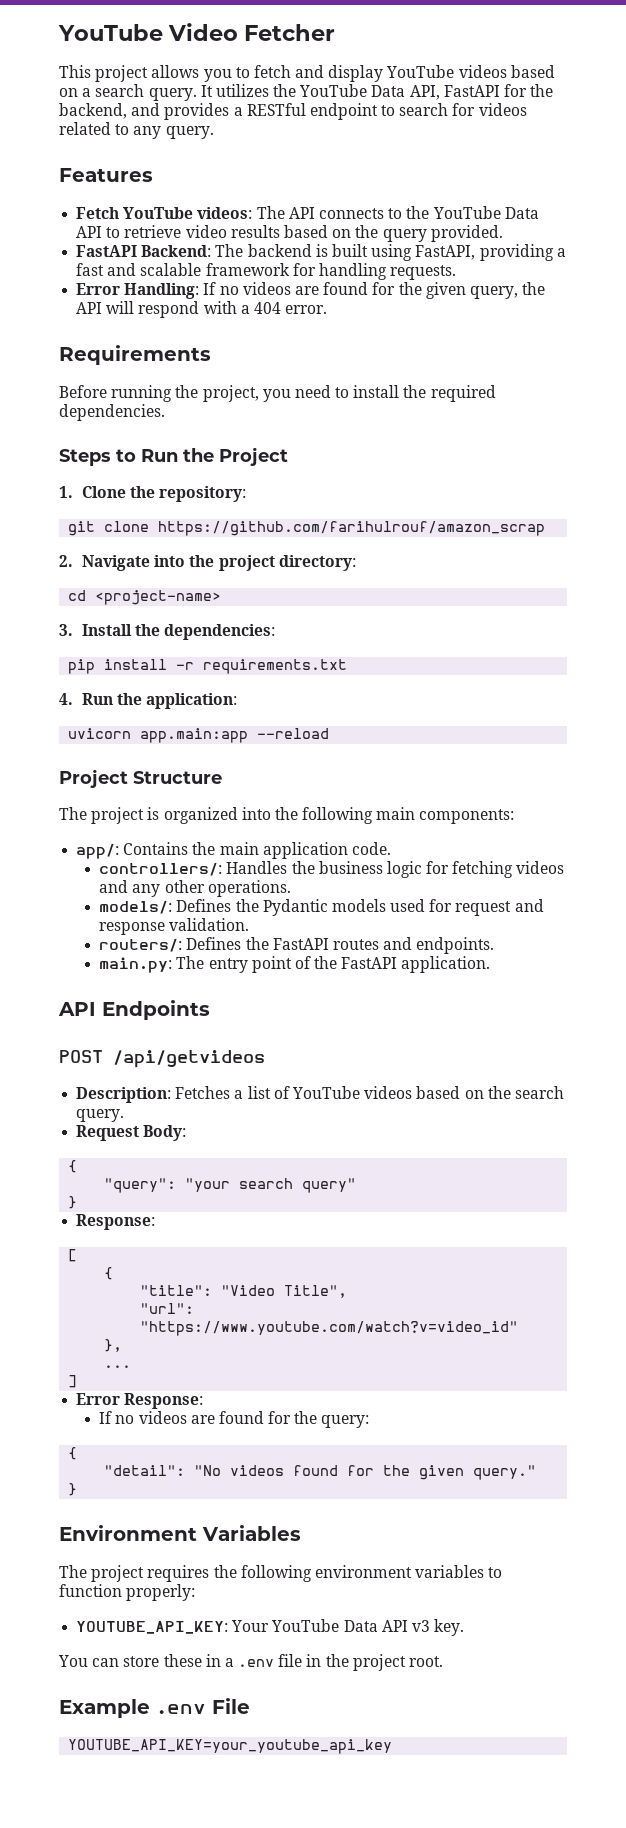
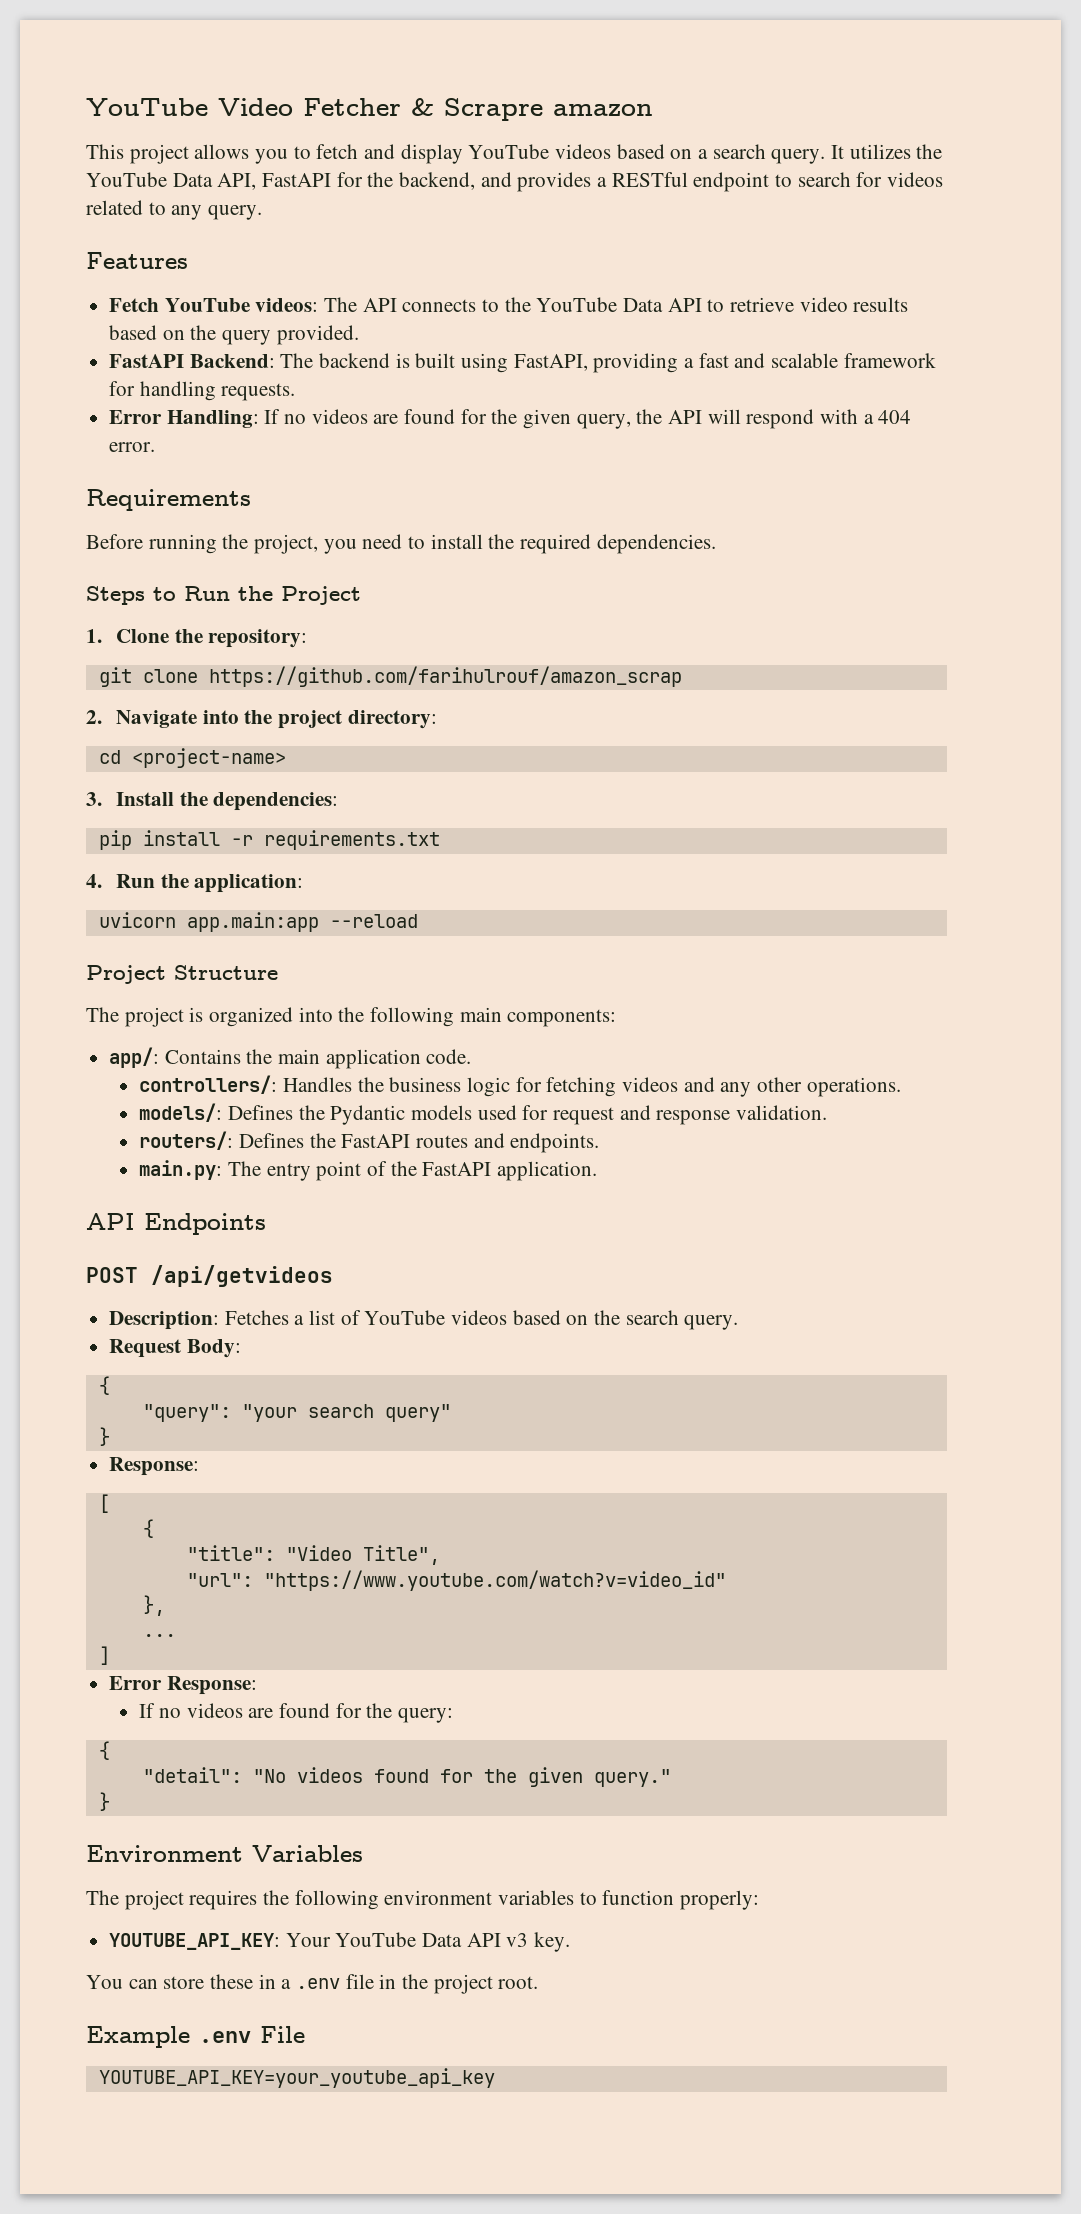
(336, 32) none -> [411,98,653,121] & Scrapre amazon

